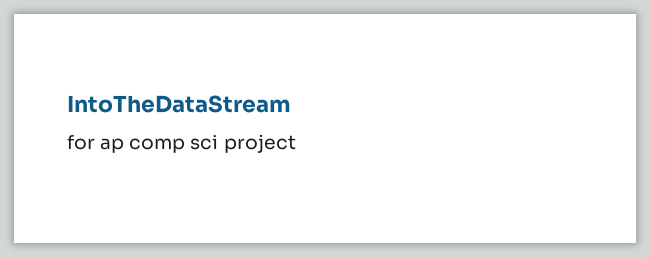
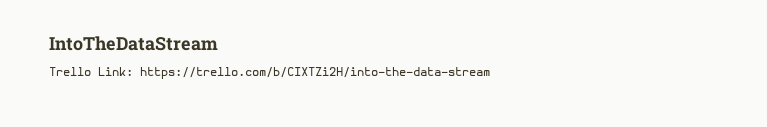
[67,134,296,153] for ap comp sci project -> [49,67,490,79] Trello Link: https://trello.com/b/CIXTZi2H/into-the-data-stream

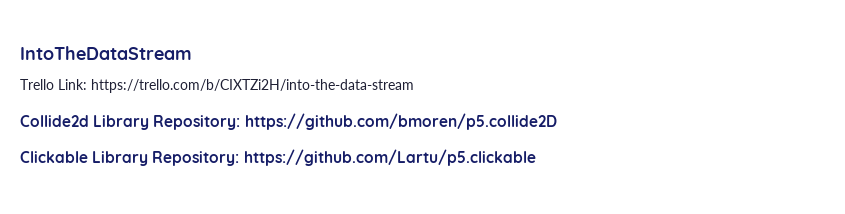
(490, 73) none -> [20,113,557,130] [20,149,536,166] // Collide2d Library Repository: https://github.com/bmoren/p5.collide2D // Clickable Library Repository: https://github.com/Lartu/p5.clickable

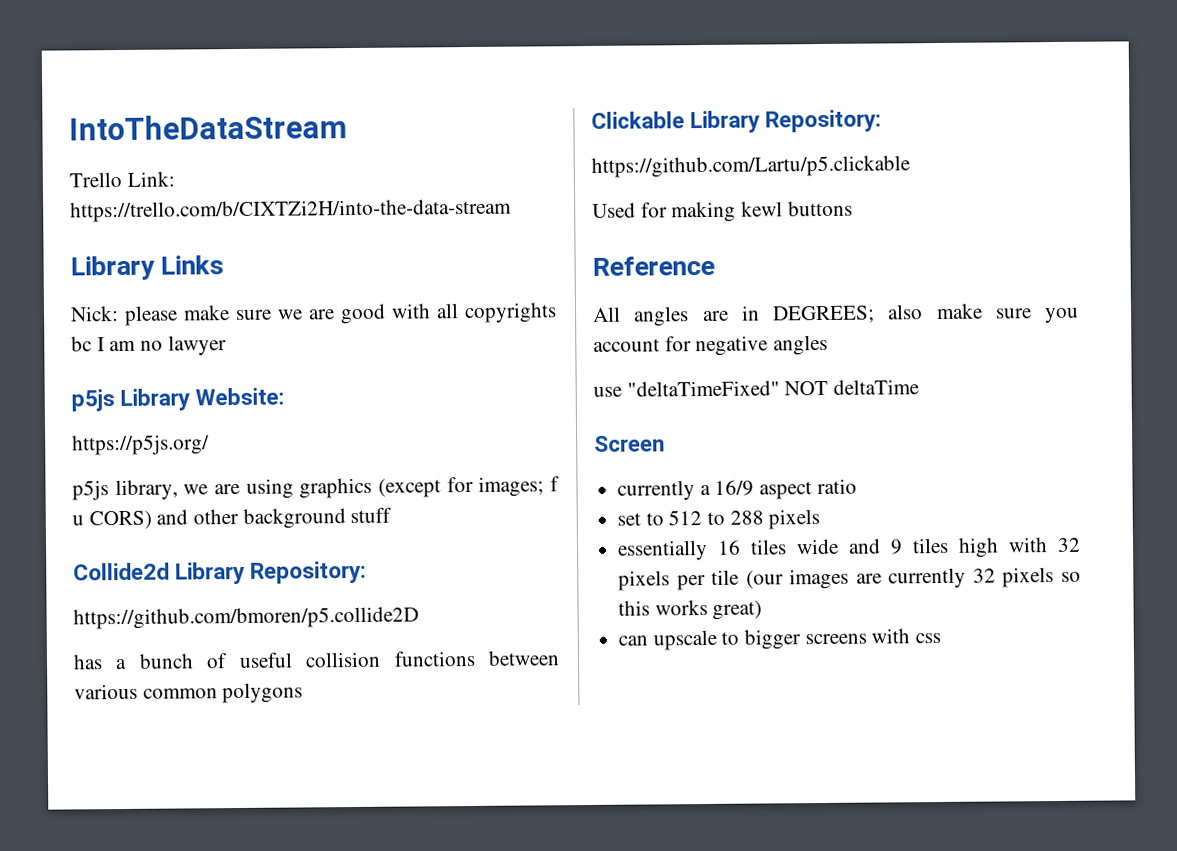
(414, 86) none -> [70,255,225,281] [70,302,557,326] [71,335,227,356] [71,387,286,412] [72,434,210,456] [72,476,560,501] [72,507,393,530] // Library Links // Nick: please make sure we are good with all copyrights bc I am no lawyer // p5js Library Website: // https://p5js.org/ // p5js library, we are using graphics (except for images; f u CORS) and other background stuff
(241, 122) none -> (368, 572) //
(557, 121) none -> [73,650,560,670] [74,682,304,704] // has a bunch of useful collision functions between various common polygons
(240, 158) none -> (883, 121) //
(536, 157) none -> [592,200,853,223] [592,255,715,276] [592,303,1079,327] [593,334,829,357] [593,379,920,397] [594,435,665,452] [617,478,857,501] [617,509,821,530] [617,537,1081,561] [618,567,1081,591] [618,599,763,620] [618,628,942,651] // Used for making kewl buttons // Reference // All angles are in DEGREES; also make sure you account for negative angles // use "deltaTimeFixed" NOT deltaTime // Screen // currently a 16/9 aspect ratio // set to 512 to 288 pixels // essentially 16 tiles wide and 9 tiles high with 32 pixels per tile (our images are currently 32 pixels so this works great) // can upscale to bigger screens with css

